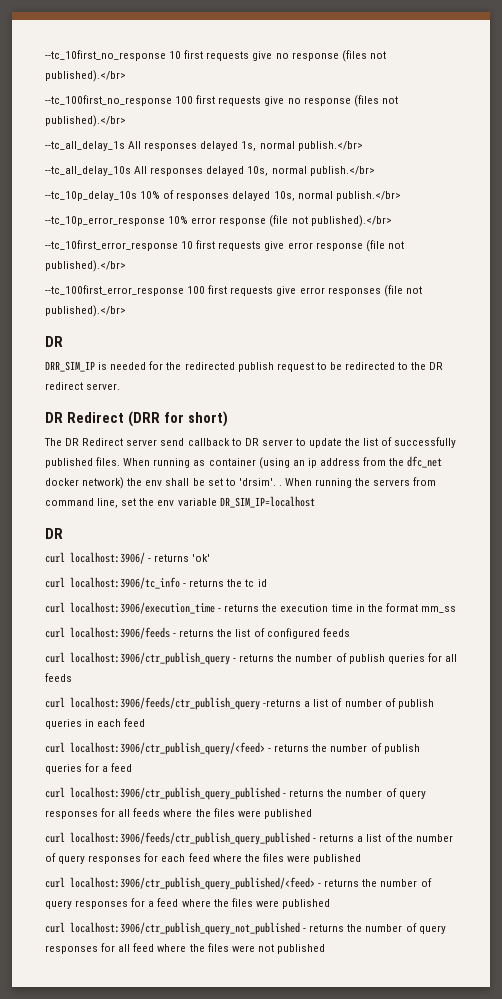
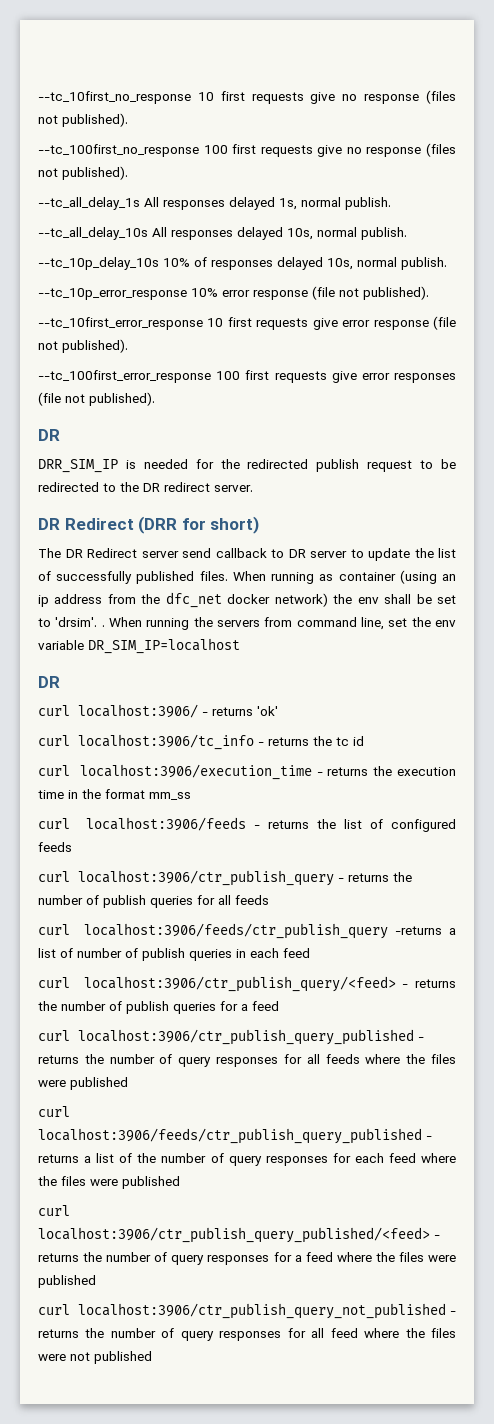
[45,70,126,82] published).</br> -> [62,113,128,127] published).
[45,115,126,127] published).</br> -> [62,166,128,180] published).
[297,141,363,151] publish.</br> -> [345,197,391,210] publish.
[309,166,375,176] publish.</br> -> [361,227,407,240] publish.
[335,191,401,201] publish.</br> -> [401,257,447,270] publish.
[310,215,392,227] published).</br> -> [363,286,429,300] published).
[45,260,126,272] published).</br> -> [62,339,128,353] published).
[45,305,126,317] published).</br> -> [89,392,155,406] published).

